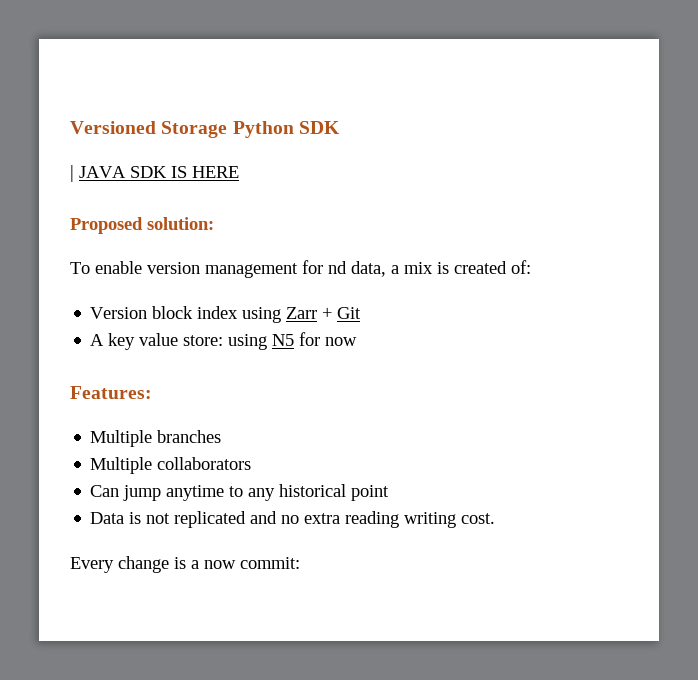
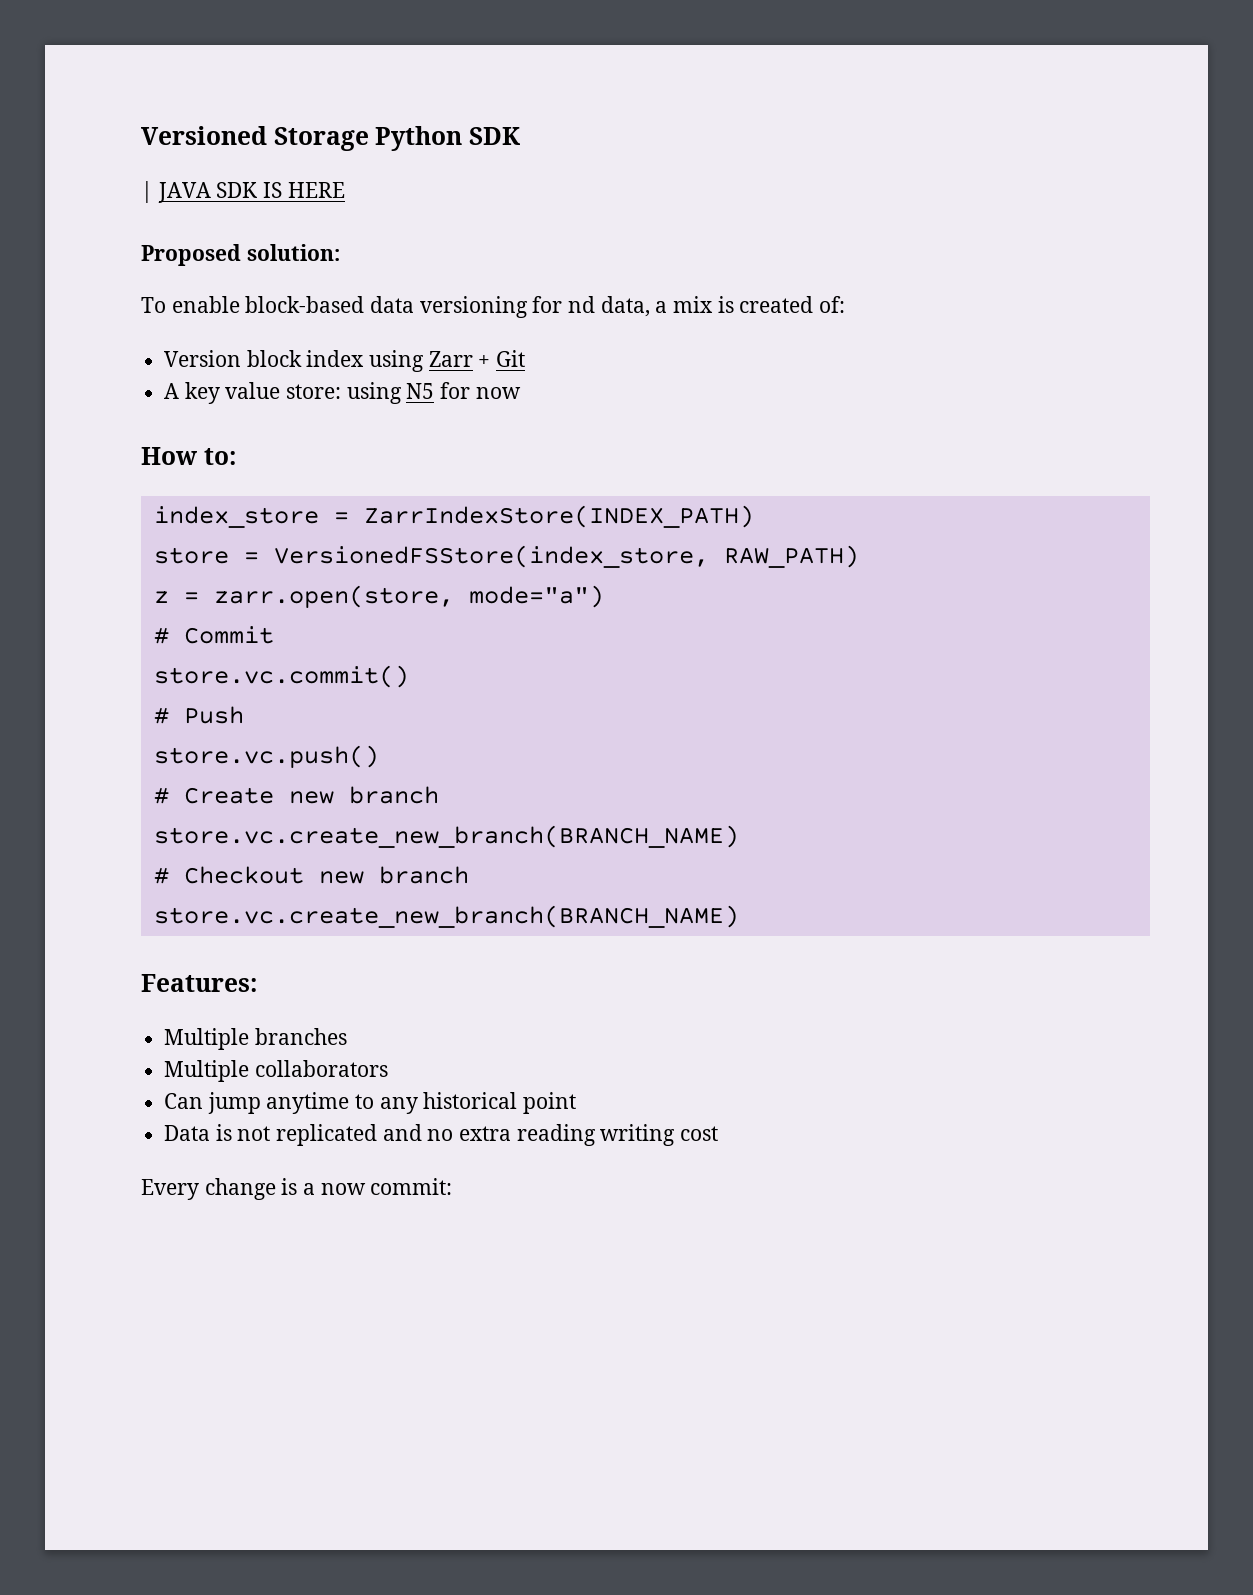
[147,262,298,278] version management -> [245,296,528,318] block-based data versioning
(358, 341) none -> [141,447,236,465] [153,505,754,528] [153,545,859,568] [153,585,604,608] [153,626,274,644] [153,665,409,688] [153,706,244,724] [153,745,379,768] [153,786,439,804] [153,825,739,848] [153,866,469,884] [153,905,739,928] // How to: // index_store = ZarrIndexStore(INDEX_PATH) // store = VersionedFSStore(index_store, RAW_PATH) // z = zarr.open(store, mode="a") // # Commit // store.vc.commit() // # Push // store.vc.push() // # Create new branch // store.vc.create_new_branch(BRANCH_NAME) // # Checkout new branch // store.vc.create_new_branch(BRANCH_NAME)
[461,513,496,524] cost. -> [680,1126,719,1141] cost

